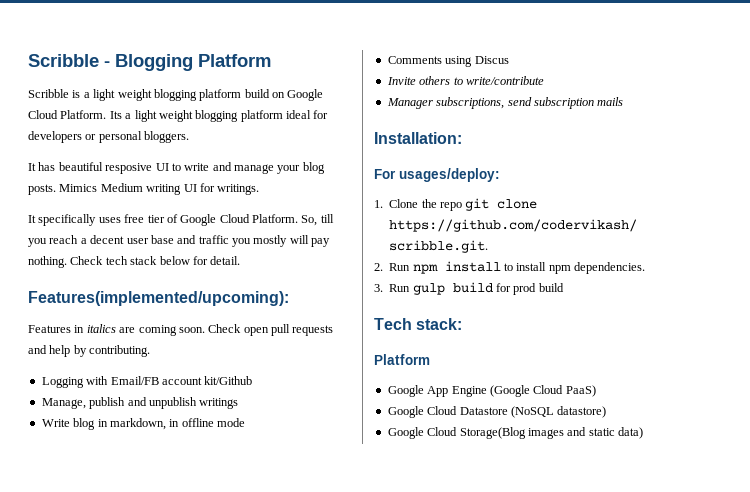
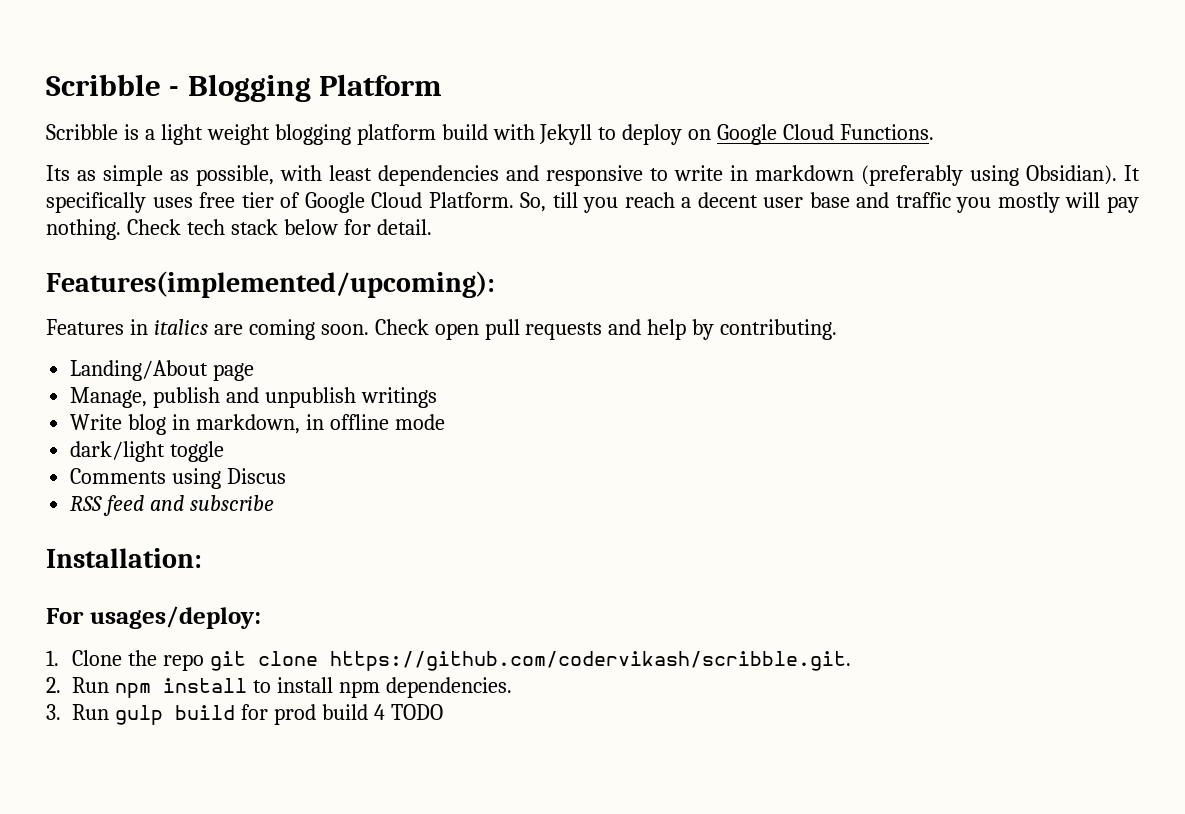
[272,89,324,101] [28,110,329,122] [28,131,190,143] [28,162,325,174] [28,183,260,195] on Google Cloud Platform. Its a light weight blogging platform ideal for developers or personal bloggers. // It has beautiful resposive UI to write and manage your blog posts. Mimics Medium writing UI for writings. // -> [492,124,935,145] [46,165,1117,186] with Jekyll to deploy on Google Cloud Functions. // Its as simple as possible, with least dependencies and responsive to write in markdown (preferably using Obsidian).
[41,376,253,388] Logging with Email/FB account kit/Github -> [70,360,255,381] Landing/About page
(245, 422) none -> [70,441,225,462] // dark/light toggle
[386,76,544,85] [386,97,624,109] Invite others to write/contribute // Manager subscriptions, send subscription mails -> [70,495,275,516] RSS feed and subscribe
[374,318,463,330] [374,354,430,365] [387,385,596,397] [387,406,607,418] [387,427,643,439] // Tech stack: // Platform // Google App Engine (Google Cloud PaaS) // Google Cloud Datastore (NoSQL datastore) // Google Cloud Storage(Blog images and static data) -> [374,704,444,720] 4 TODO

